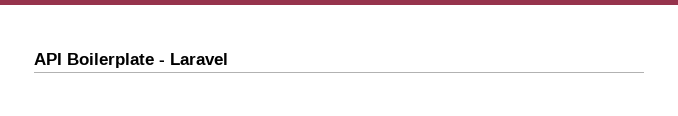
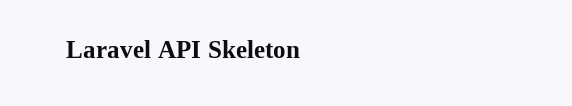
[34,53,228,68] API Boilerplate - Laravel -> [66,40,300,58] Laravel API Skeleton

